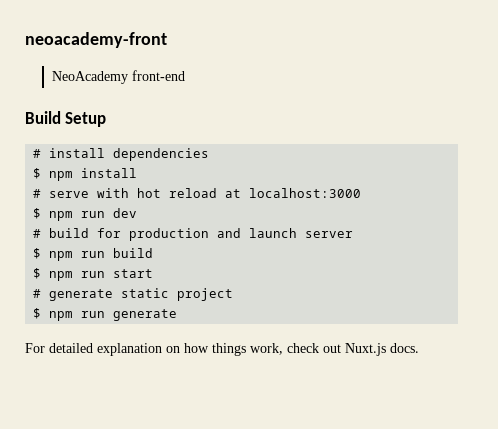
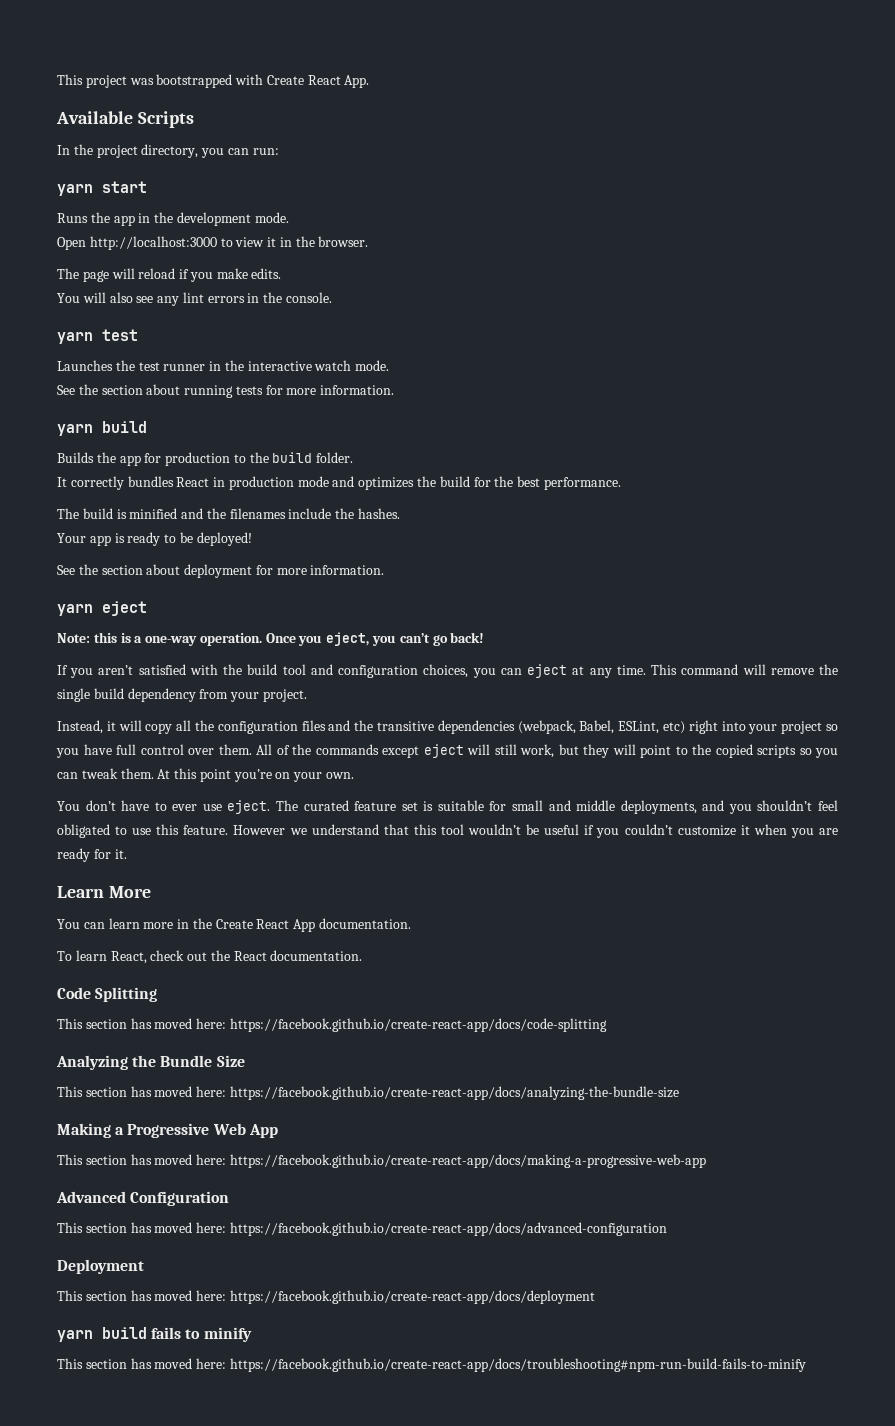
[25,32,167,48] [52,70,186,84] [25,111,107,127] [33,148,210,161] [33,168,138,181] [33,188,362,198] [33,208,138,221] [33,228,354,241] [33,248,154,261] [33,268,154,281] [33,288,234,301] [33,308,178,321] [25,343,419,356] neoacademy-front // NeoAcademy front-end // Build Setup // # install dependencies // $ npm install // # serve with hot reload at localhost:3000 // $ npm run dev // # build for production and launch server // $ npm run build // $ npm run start // # generate static project // $ npm run generate // For detailed explanation on how things work, check out Nuxt.js docs. -> [57,74,370,88] [56,111,194,128] [57,144,279,158] [57,181,147,196] [57,212,289,226] [57,236,369,250] [57,268,282,282] [57,292,333,306] [57,329,138,344] [57,360,390,371] [57,384,395,398] [57,421,147,436] [57,452,354,466] [57,476,621,490] [57,508,401,519] [57,532,252,546] [57,564,385,578] [57,601,147,616] [57,632,485,646] [57,664,838,678] [57,688,307,702] [57,720,838,734] [56,744,838,758] [57,768,355,782] [57,800,838,814] [57,824,838,838] [57,848,127,862] [57,886,151,898] [57,918,412,932] [57,950,363,964] [57,987,158,1002] [57,1018,607,1032] [56,1055,245,1070] [57,1086,679,1100] [57,1123,278,1138] [57,1154,706,1168] [56,1191,230,1206] [57,1222,667,1236] [57,1259,144,1274] [57,1290,595,1304] [57,1327,252,1342] [57,1358,806,1372] This project was bootstrapped with Create React App. // Available Scripts // In the project directory, you can run: // yarn start // Runs the app in the development mode. // Open http://localhost:3000 to view it in the browser. // The page will reload if you make edits. // You will also see any lint errors in the console. // yarn test // Launches the test runner in the interactive watch mode. // See the section about running tests for more information. // yarn build // Builds the app for production to the build folder. // It correctly bundles React in production mode and optimizes the build for the best performance. // The build is minified and the filenames include the hashes. // Your app is ready to be deployed! // See the section about deployment for more information. // yarn eject // Note: this is a one-way operation. Once you eject, you can’t go back! // If you aren’t satisfied with the build tool and configuration choices, you can eject at any time. This command will remove the single build dependency from your project. // Instead, it will copy all the configuration files and the transitive dependencies (webpack, Babel, ESLint, etc) right into your project so you have full control over them. All of the commands except eject will still work, but they will point to the copied scripts so you can tweak them. At this point you’re on your own. // You don’t have to ever use eject. The curated feature set is suitable for small and middle deployments, and you shouldn’t feel obligated to use this feature. However we understand that this tool wouldn’t be useful if you couldn’t customize it when you are ready for it. // Learn More // You can learn more in the Create React App documentation. // To learn React, check out the React documentation. // Code Splitting // This section has moved here: https://facebook.github.io/create-react-app/docs/code-splitting // Analyzing the Bundle Size // This section has moved here: https://facebook.github.io/create-react-app/docs/analyzing-the-bundle-size // Making a Progressive Web App // This section has moved here: https://facebook.github.io/create-react-app/docs/making-a-progressive-web-app // Advanced Configuration // This section has moved here: https://facebook.github.io/create-react-app/docs/advanced-configuration // Deployment // This section has moved here: https://facebook.github.io/create-react-app/docs/deployment // yarn build fails to minify // This section has moved here: https://facebook.github.io/create-react-app/docs/troubleshooting#npm-run-build-fails-to-minify

